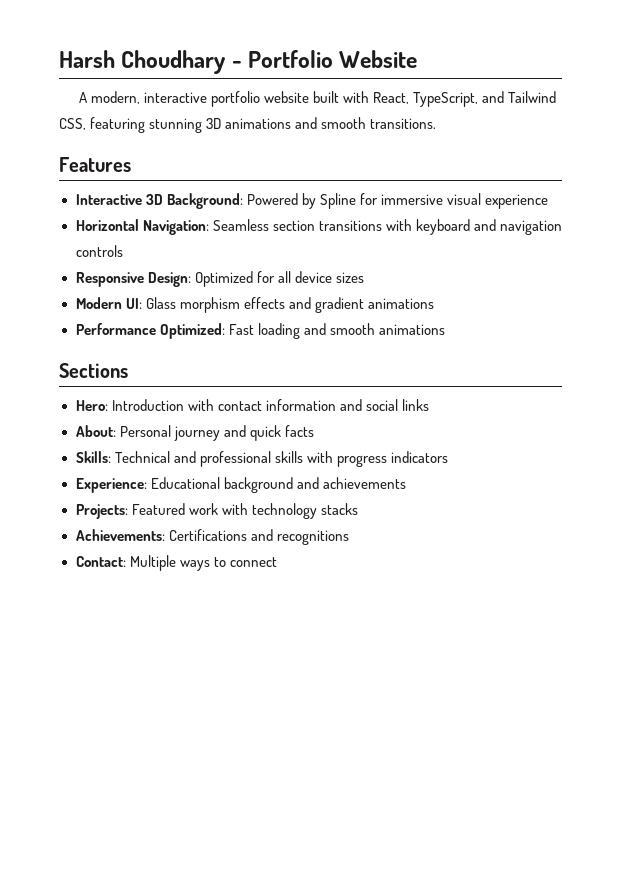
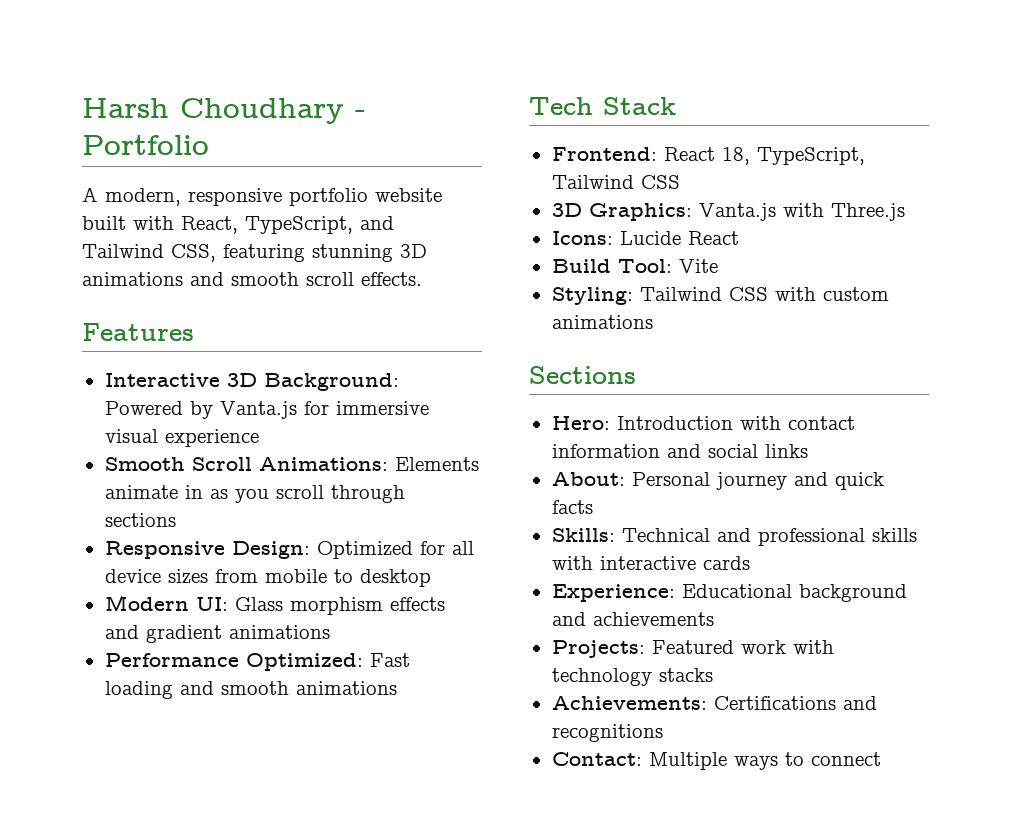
[339,50,418,68] Website -> (209, 145) none
[144,92,208,103] interactive -> [188,188,282,206] responsive
[370,118,437,129] transitions. -> [306,272,422,286] scroll effects.
[319,193,356,209] Spline -> [219,401,297,419] Vanta.js
[75,219,562,235] [75,245,123,257] Horizontal Navigation: Seamless section transitions with keyboard and navigation controls -> [104,457,479,471] [104,485,405,503] [104,513,176,527] Smooth Scroll Animations: Elements animate in as you scroll through sections
(364, 277) none -> [214,569,431,587] from mobile to desktop
(445, 329) none -> [529,97,676,115] [551,147,865,165] [551,175,680,189] [551,203,905,221] [551,231,739,245] [551,259,718,273] [551,287,889,305] [551,315,653,329] // Tech Stack // Frontend: React 18, TypeScript, Tailwind CSS // 3D Graphics: Vanta.js with Three.js // Icons: Lucide React // Build Tool: Vite // Styling: Tailwind CSS with custom animations
[336,451,448,467] progress indicators -> [599,556,750,570] interactive cards

